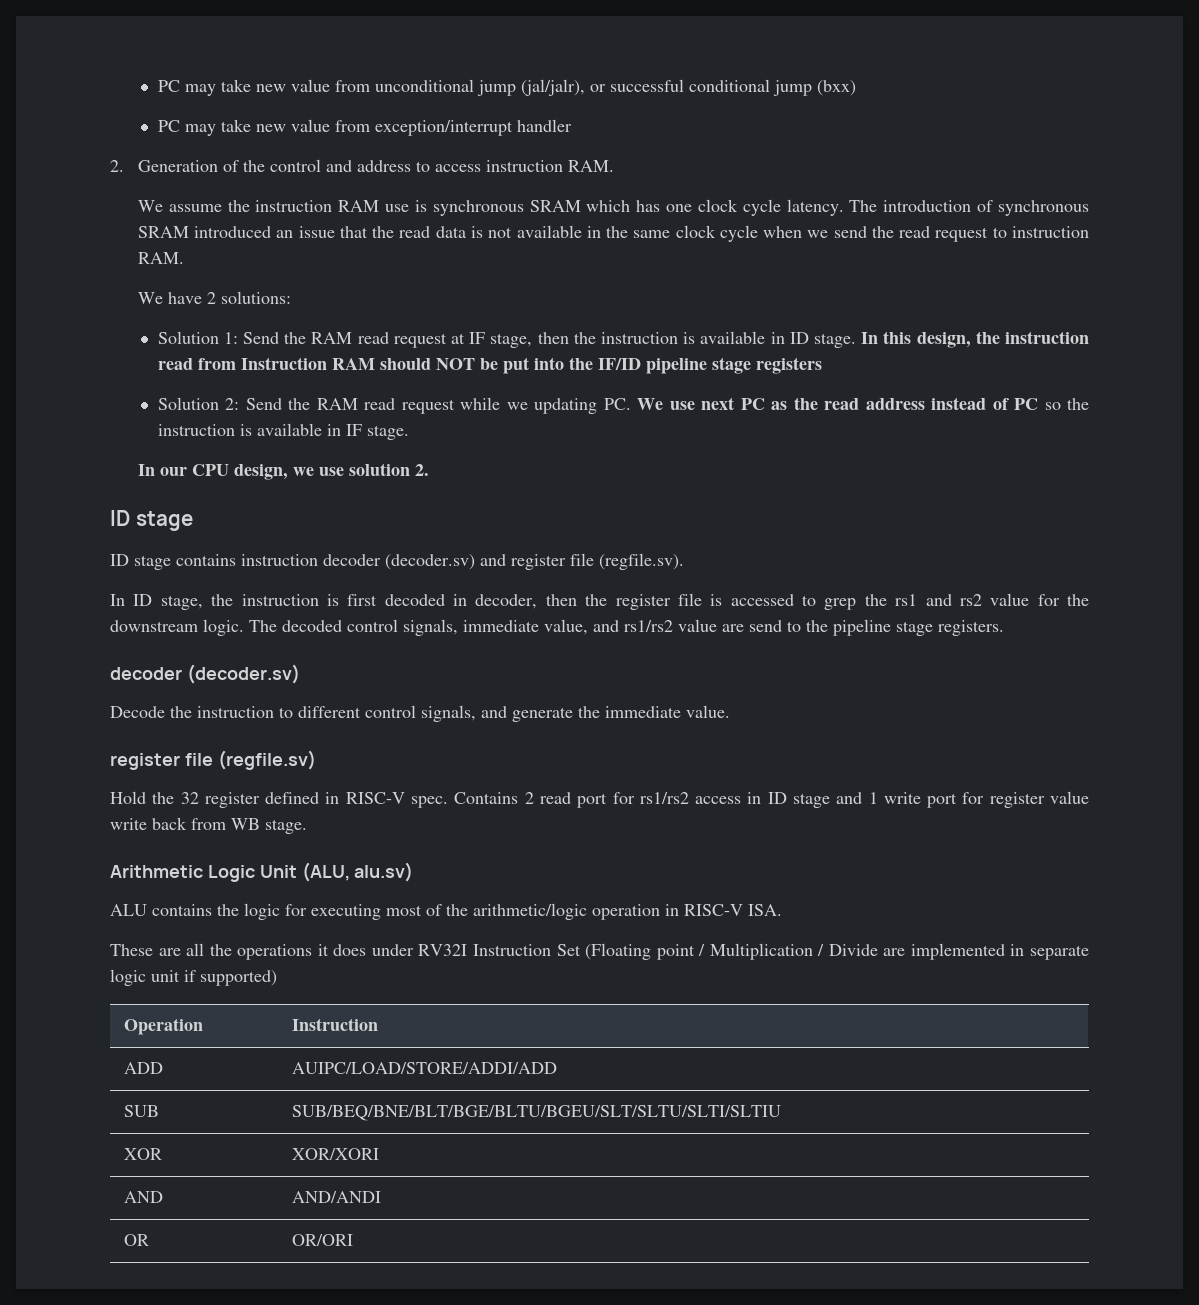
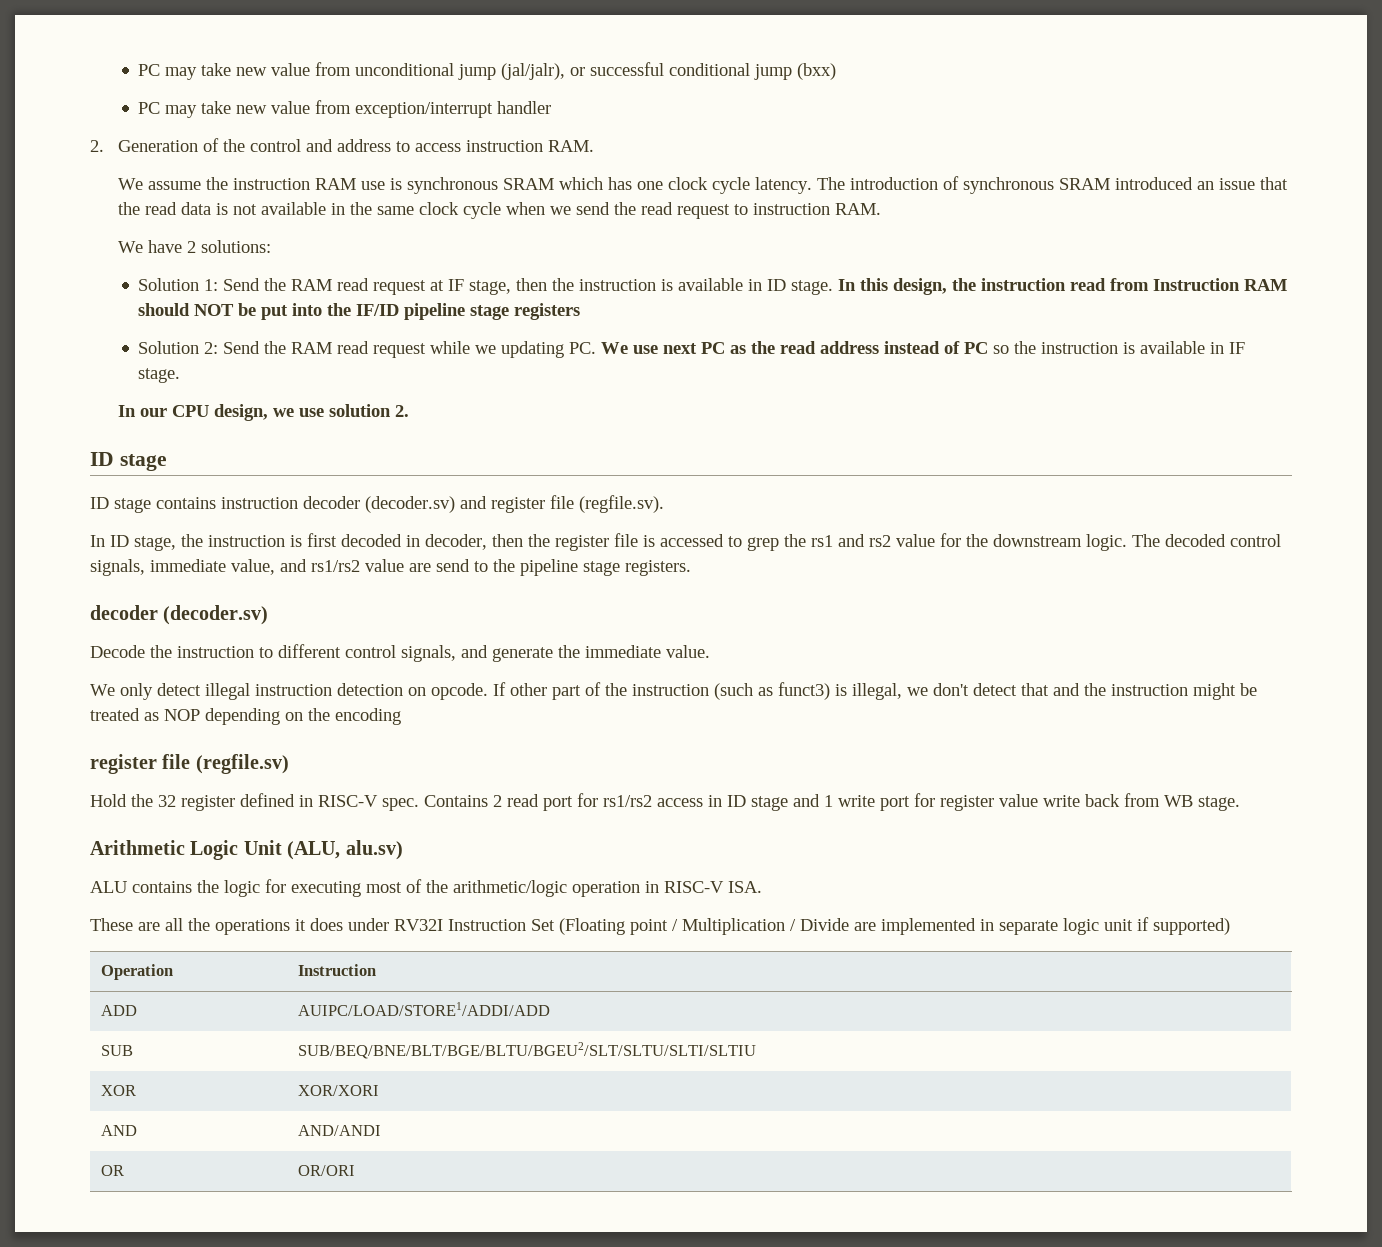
(730, 711) none -> [90,682,1257,700] [90,708,401,725] // We only detect illegal instruction detection on opcode. If other part of the instruction (such as funct3) is illegal, we don't detect that and the instruction might be treated as NOP depending on the encoding
[292,1062,558,1074] AUIPC/LOAD/STORE/ADDI/ADD -> [297,1002,550,1016] AUIPC/LOAD/STORE1/ADDI/ADD
[292,1105,782,1121] SUB/BEQ/BNE/BLT/BGE/BLTU/BGEU/SLT/SLTU/SLTI/SLTIU -> [297,1042,756,1059] SUB/BEQ/BNE/BLT/BGE/BLTU/BGEU2/SLT/SLTU/SLTI/SLTIU

